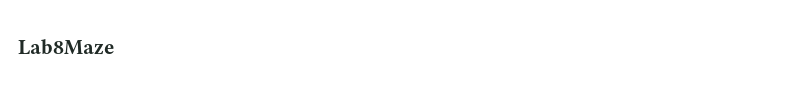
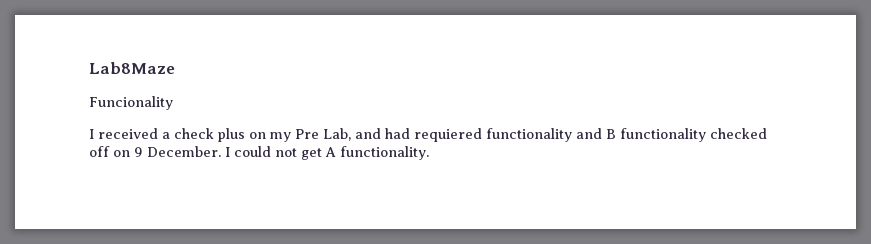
(115, 47) none -> [89,96,173,110] [89,128,767,142] [89,146,429,160] // Funcionality // I received a check plus on my Pre Lab, and had requiered functionality and B functionality checked off on 9 December. I could not get A functionality.

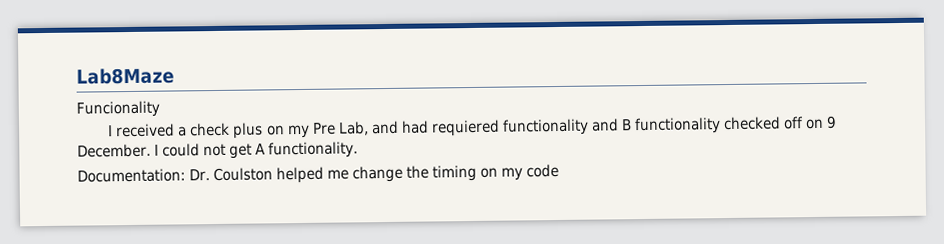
(429, 153) none -> [77,163,560,184] // Documentation: Dr. Coulston helped me change the timing on my code

